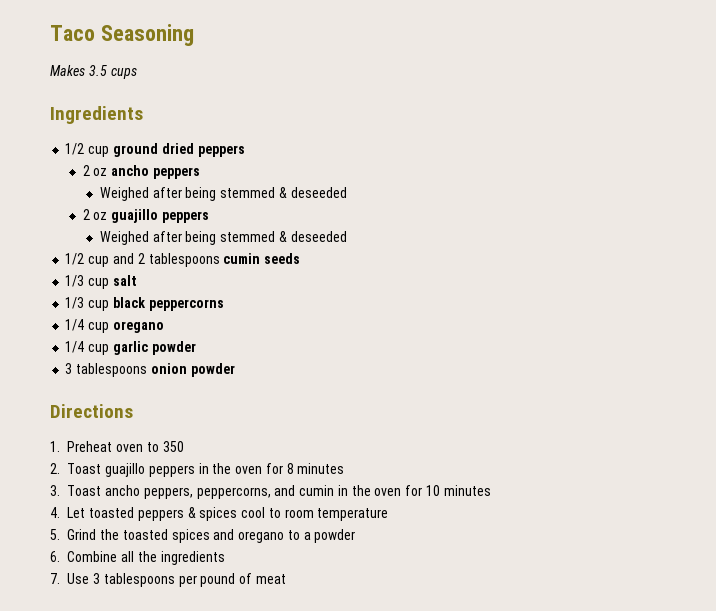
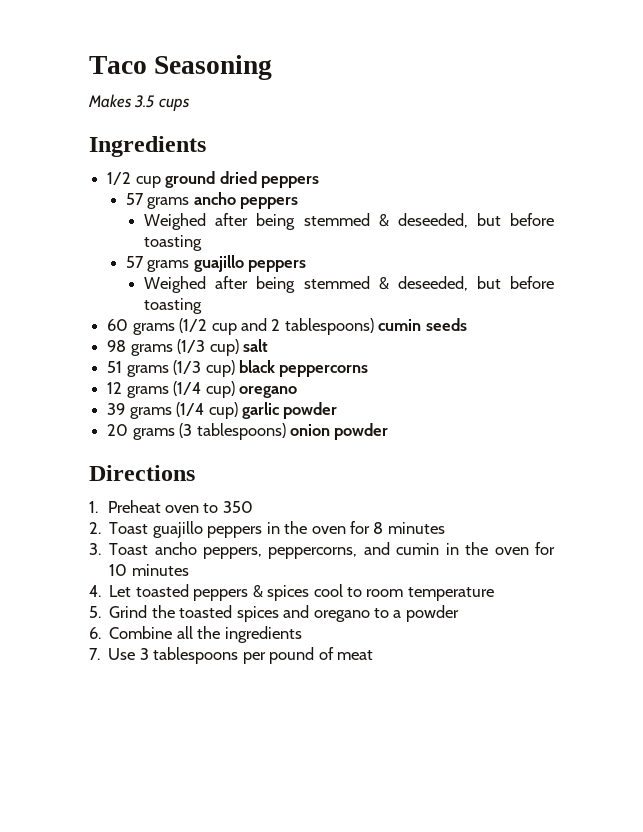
[82,165,108,176] 2 oz -> [125,193,190,209] 57 grams
[290,187,347,198] [82,209,108,220] deseeded // 2 oz -> [397,213,554,228] [144,235,203,251] [125,256,190,272] deseeded, but before toasting // 57 grams
[290,231,347,242] [65,253,85,265] deseeded // 1/2 -> [397,276,554,291] [144,298,203,314] [107,318,208,335] deseeded, but before toasting // 60 grams (1/2
[148,253,220,267] tablespoons -> [284,318,374,335] tablespoons)
[65,275,137,289] [65,297,224,311] [65,319,164,333] [65,341,196,355] [65,363,148,377] 1/3 cup salt // 1/3 cup black peppercorns // 1/4 cup oregano // 1/4 cup garlic powder // 3 tablespoons -> [107,339,268,356] [107,360,369,377] [107,381,297,398] [107,402,338,419] [107,423,286,440] 98 grams (1/3 cup) salt // 51 grams (1/3 cup) black peppercorns // 12 grams (1/4 cup) oregano // 39 grams (1/4 cup) garlic powder // 20 grams (3 tablespoons)

